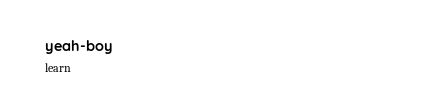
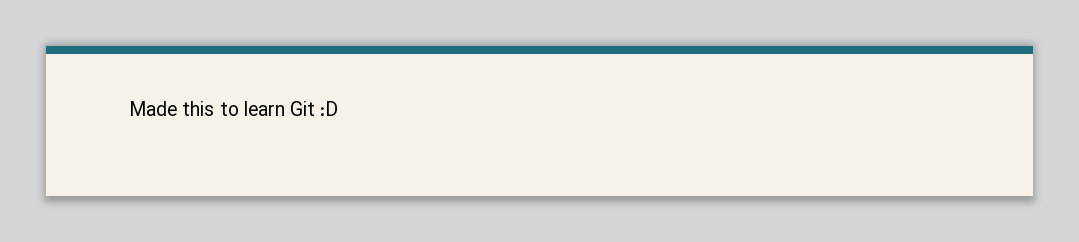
[45,40,113,54] [45,63,71,72] yeah-boy // learn -> [129,101,339,116] Made this to learn Git :D

